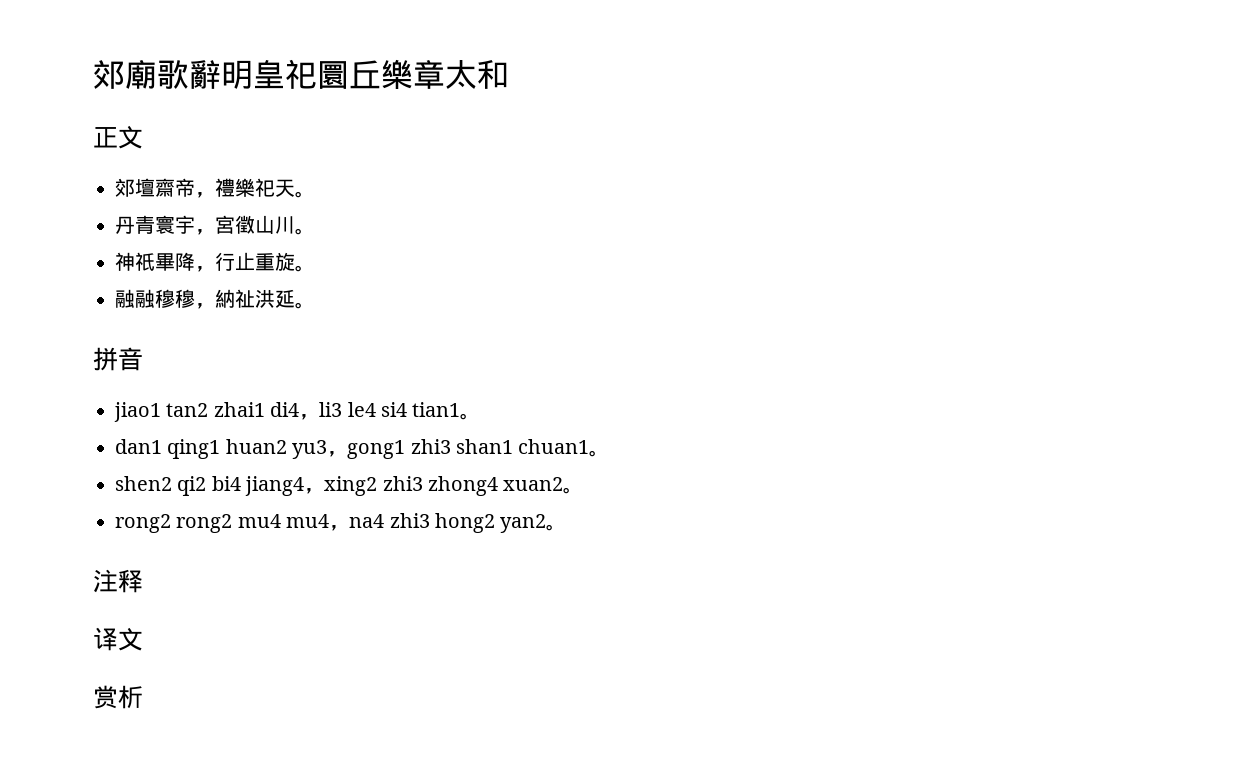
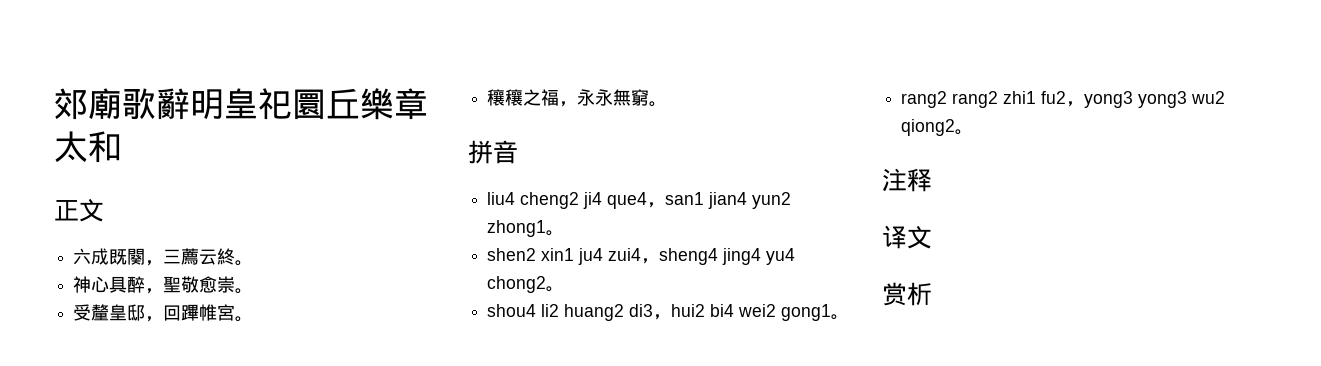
[115,178,315,198] [115,215,315,235] [115,252,315,272] [115,289,315,309] [93,347,143,371] [114,402,481,422] [115,439,610,459] [115,476,584,496] [115,513,547,533] 郊壇齋帝，禮樂祀天。 // 丹青寰宇，宮徵山川。 // 神祇畢降，行止重旋。 // 融融穆穆，納祉洪延。 // 拼音 // jiao1 tan2 zhai1 di4，li3 le4 si4 tian1。 // dan1 qing1 huan2 yu3，gong1 zhi3 shan1 chuan1。 // shen2 qi2 bi4 jiang4，xing2 zhi3 zhong4 xuan2。 // rong2 rong2 mu4 mu4，na4 zhi3 hong2 yan2 -> [73,248,254,266] [73,276,254,294] [73,304,254,322] [487,89,668,107] [468,140,518,164] [487,192,792,209] [487,220,565,237] [487,248,796,265] [487,276,565,293] [487,304,850,321] [901,91,1226,108] [901,119,956,136] 六成既闋，三薦云終。 // 神心具醉，聖敬愈崇。 // 受釐皇邸，回蹕帷宮。 // 穰穰之福，永永無窮。 // 拼音 // liu4 cheng2 ji4 que4，san1 jian4 yun2 zhong1。 // shen2 xin1 ju4 zui4，sheng4 jing4 yu4 chong2。 // shou4 li2 huang2 di3，hui2 bi4 wei2 gong1。 // rang2 rang2 zhi1 fu2，yong3 yong3 wu2 qiong2

